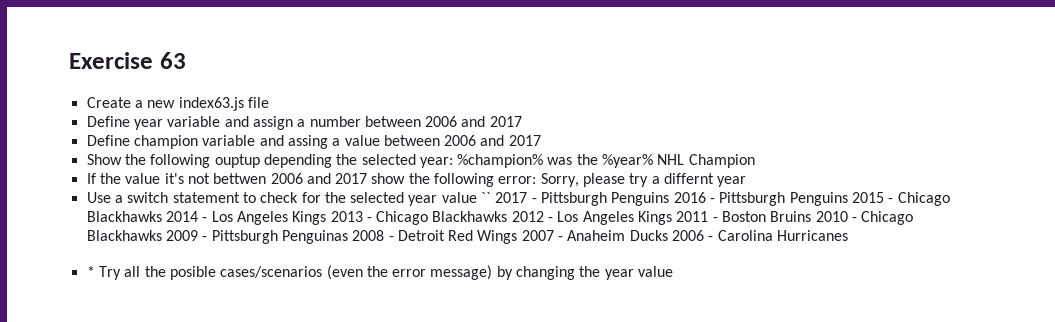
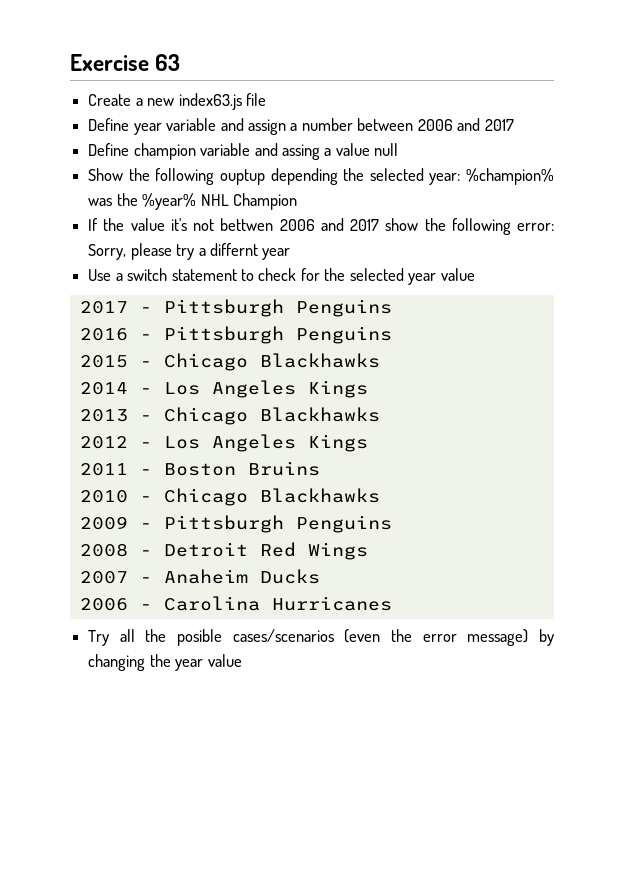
[383,135,541,146] between 2006 and 2017 -> [374,143,399,156] null
[481,192,492,203] `` -> (475, 274) //
(670, 199) none -> (392, 308) //
(848, 199) none -> (392, 335) //
(162, 216) none -> (380, 360) //
(327, 218) none -> (368, 389) //
(508, 216) none -> (380, 414) //
(673, 218) none -> (368, 443) //
(812, 216) none -> (320, 468) //
(162, 235) none -> (380, 495) //
[281,230,348,244] Penguinas -> [295,515,392,533] Penguins //
(518, 237) none -> (368, 551) //
(668, 235) none -> (320, 576) //
[86,266,95,277] * -> (392, 603) none

